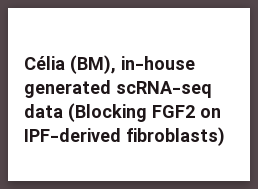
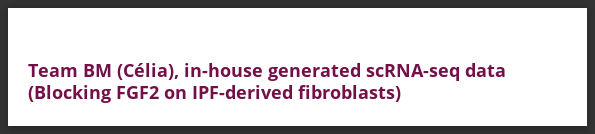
[24,55,116,74] Célia (BM), -> [28,63,179,80] Team BM (Célia),

